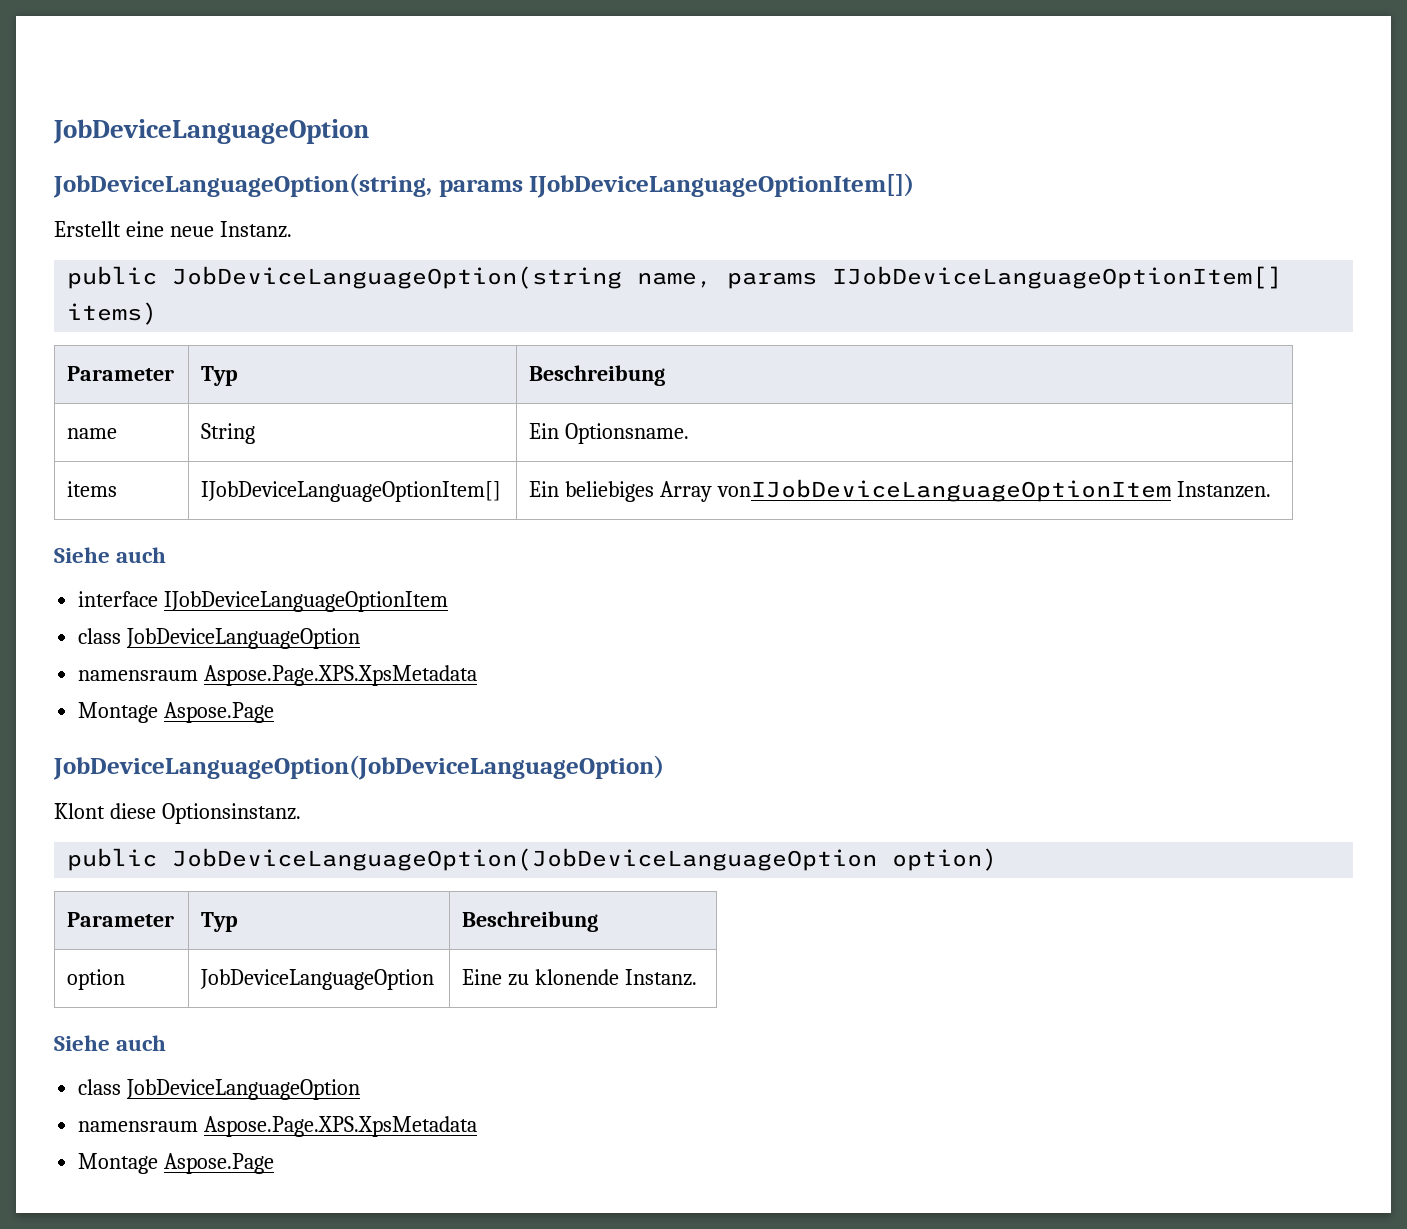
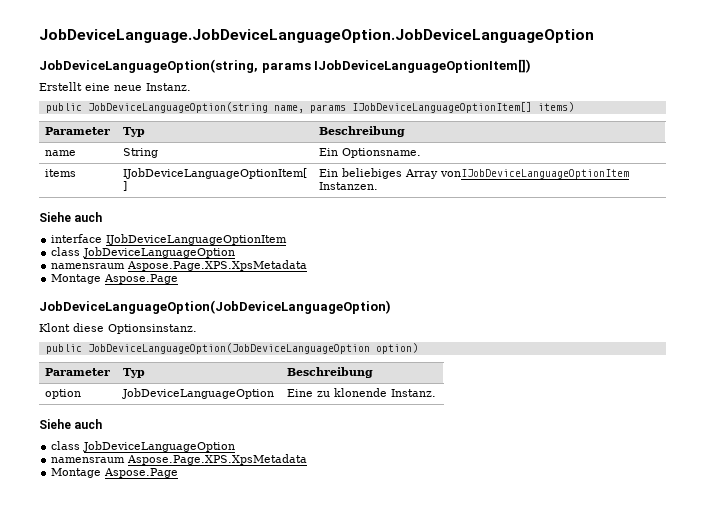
[53,119,369,144] JobDeviceLanguageOption -> [39,29,594,43] JobDeviceLanguage.JobDeviceLanguageOption.JobDeviceLanguageOption

